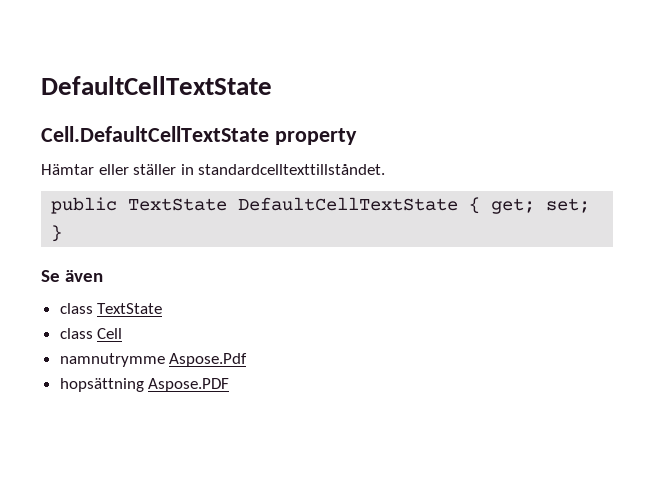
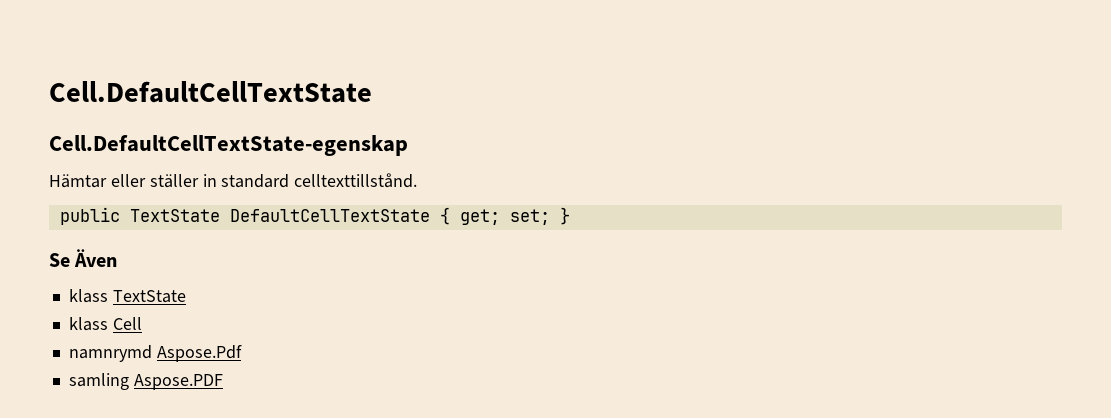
[41,76,272,95] [41,126,357,145] DefaultCellTextState // Cell.DefaultCellTextState property -> [49,81,372,103] [49,135,408,156] Cell.DefaultCellTextState // Cell.DefaultCellTextState-egenskap
[198,164,386,175] standardcelltexttillståndet. -> [221,173,418,188] standard celltexttillstånd.
[65,270,104,282] [59,303,93,314] även // class -> [74,249,118,267] [68,289,108,303] Även // klass
[59,328,93,339] class -> [68,317,108,331] klass
[59,353,165,367] namnutrymme -> [68,345,152,362] namnrymd
[59,378,144,392] hopsättning -> [68,373,129,390] samling

